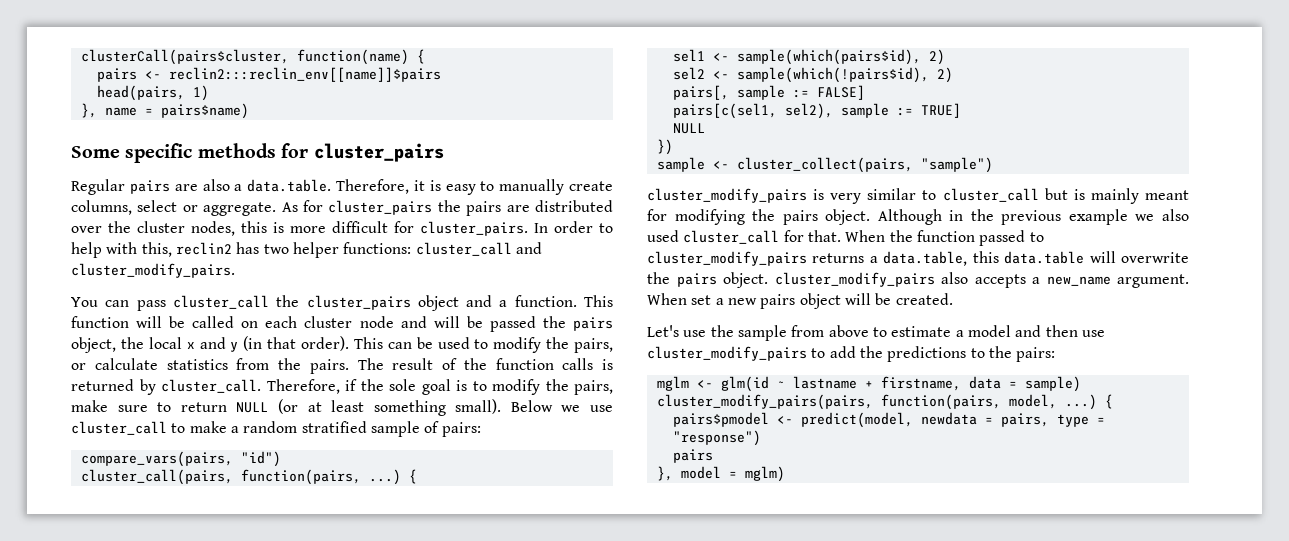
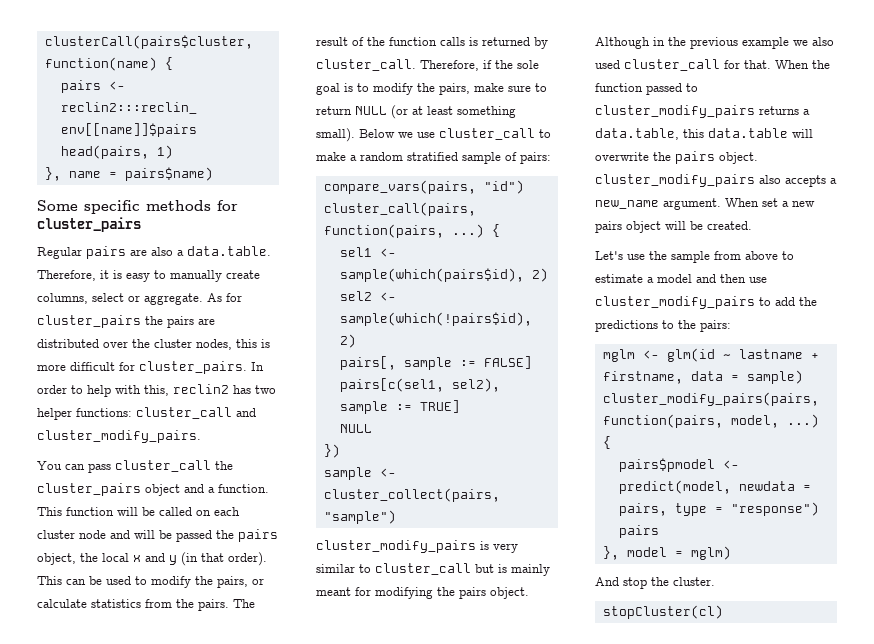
(785, 474) none -> [595,577,715,589] [602,605,723,619] // And stop the cluster. // stopCluster(cl)

